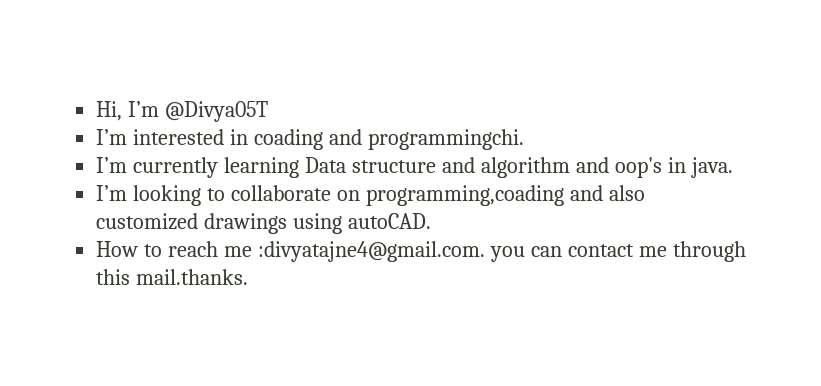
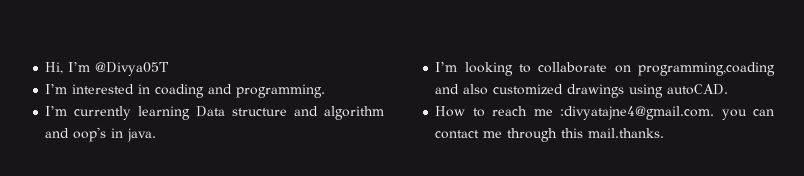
[367,129,524,150] programmingchi. -> [236,84,326,98] programming.

